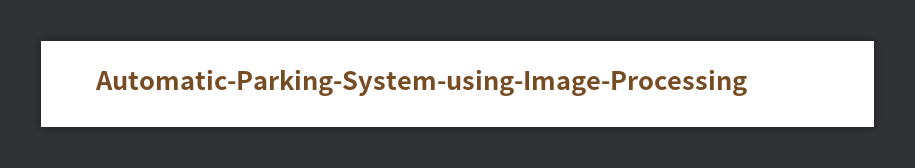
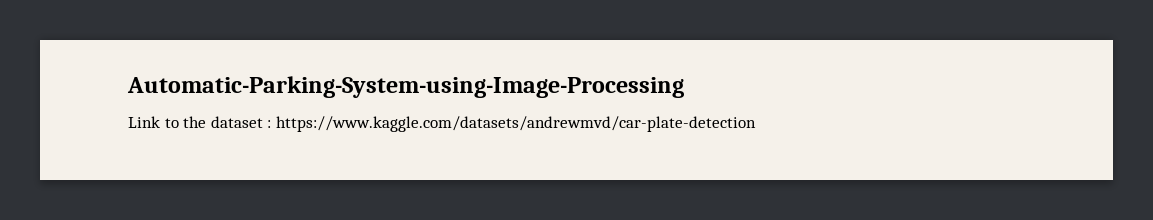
(747, 82) none -> [128,116,756,132] // Link to the dataset : https://www.kaggle.com/datasets/andrewmvd/car-plate-detection

